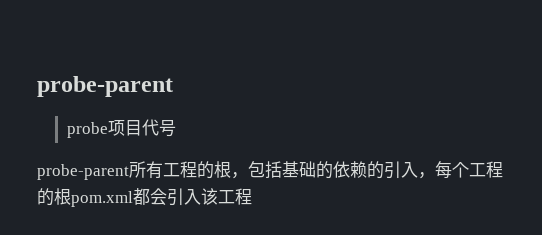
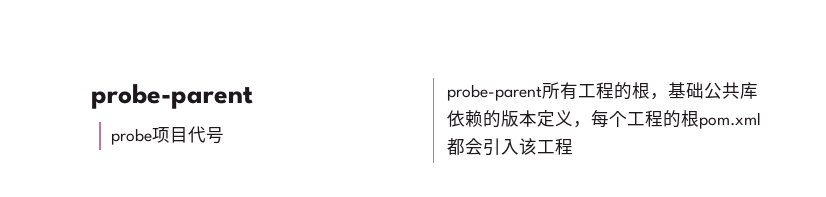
[248,161,418,179] 包括基础的依赖的引入 -> [668,82,758,99] [447,110,573,128] 基础公共库依赖的版本定义

